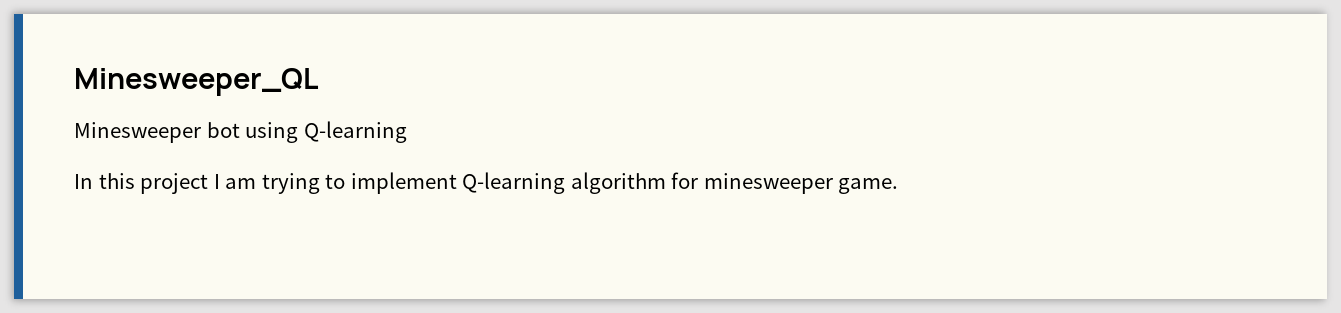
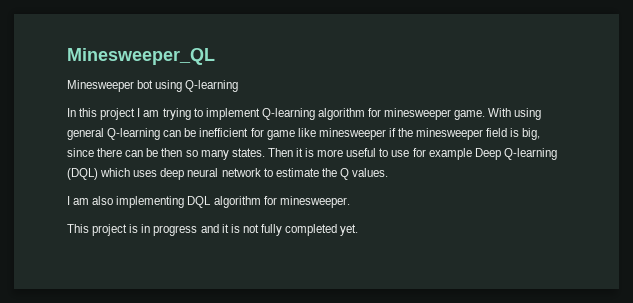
(899, 186) none -> [488,108,542,120] [67,128,541,140] [67,148,557,160] [67,168,389,180] [67,196,350,208] [67,224,359,236] With using general Q-learning can be inefficient for game like minesweeper if the minesweeper field is big, since there can be then so many states. Then it is more useful to use for example Deep Q-learning (DQL) which uses deep neural network to estimate the Q values. // I am also implementing DQL algorithm for minesweeper. // This project is in progress and it is not fully completed yet.

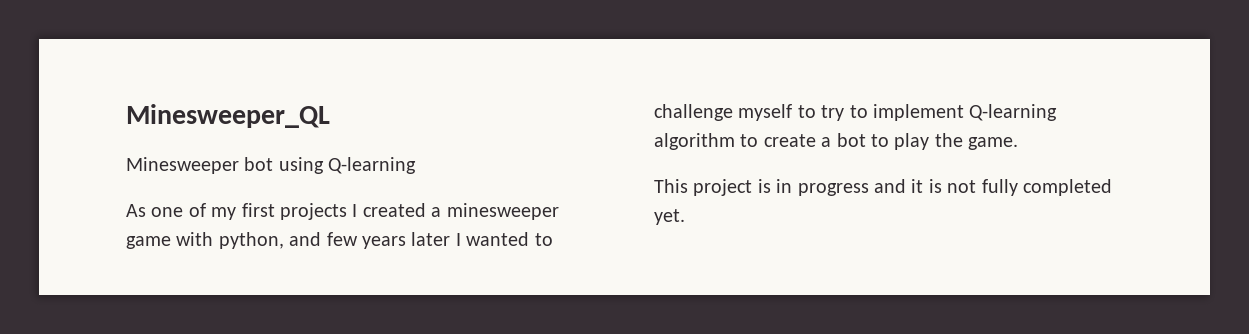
[67,108,542,120] [67,128,541,140] [67,148,557,160] [67,168,389,180] [67,196,350,208] In this project I am trying to implement Q-learning algorithm for minesweeper game. With using general Q-learning can be inefficient for game like minesweeper if the minesweeper field is big, since there can be then so many states. Then it is more useful to use for example Deep Q-learning (DQL) which uses deep neural network to estimate the Q values. // I am also implementing DQL algorithm for minesweeper. -> [126,203,559,220] [126,232,553,249] [654,104,1058,121] [654,133,1019,150] As one of my first projects I created a minesweeper game with python, and few years later I wanted to challenge myself to try to implement Q-learning algorithm to create a bot to play the game.

